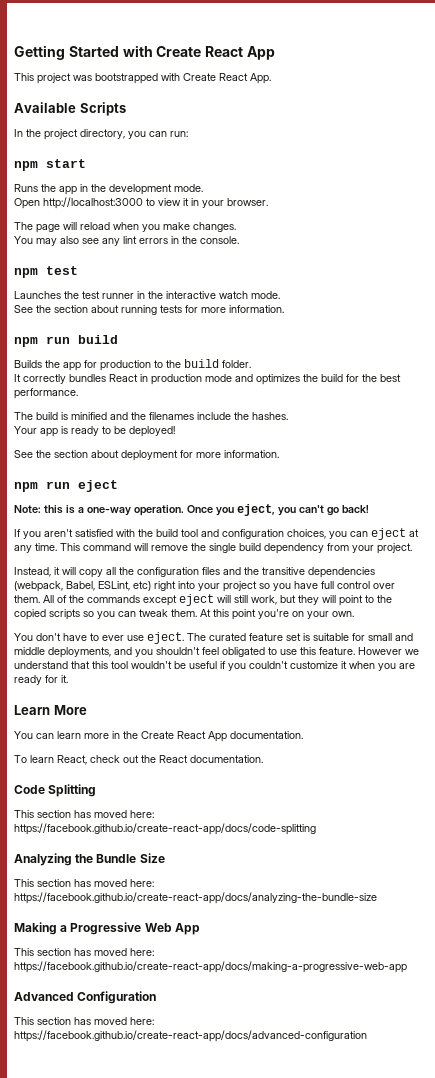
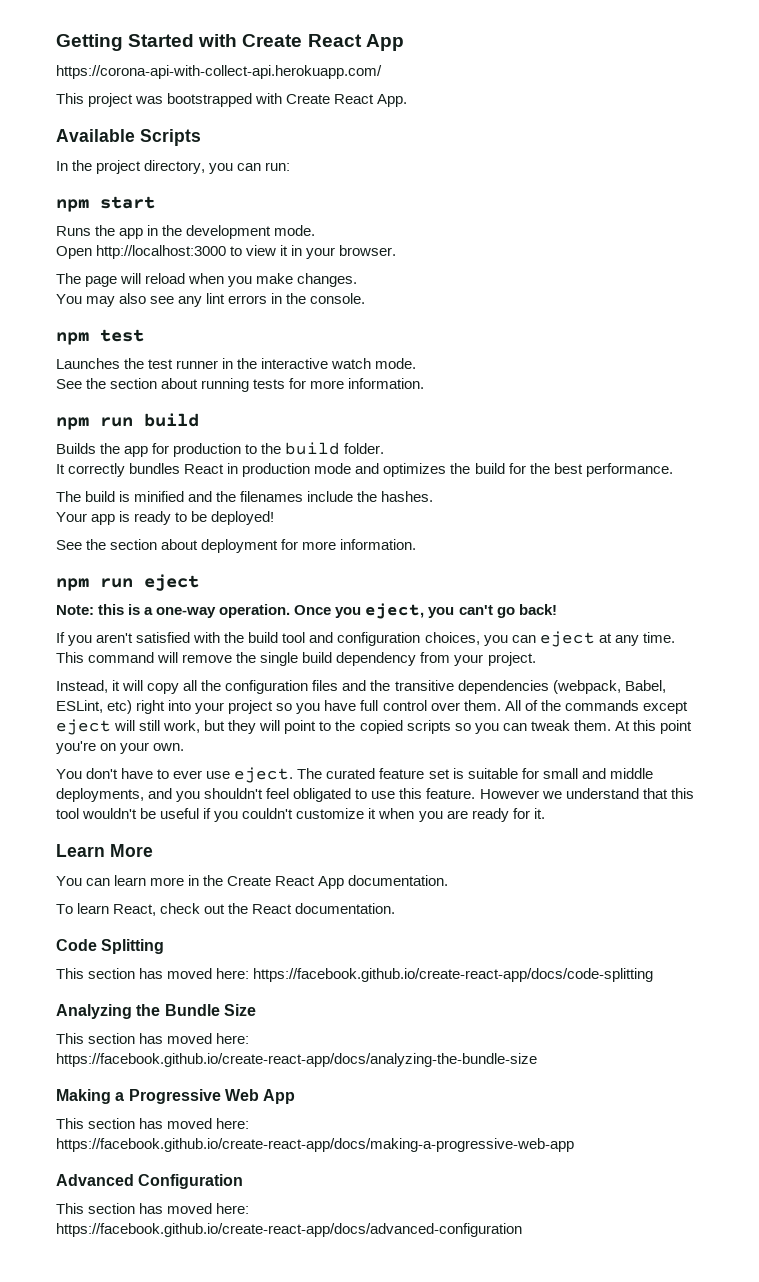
(275, 53) none -> [56,65,382,79] // https://corona-api-with-collect-api.herokuapp.com/

